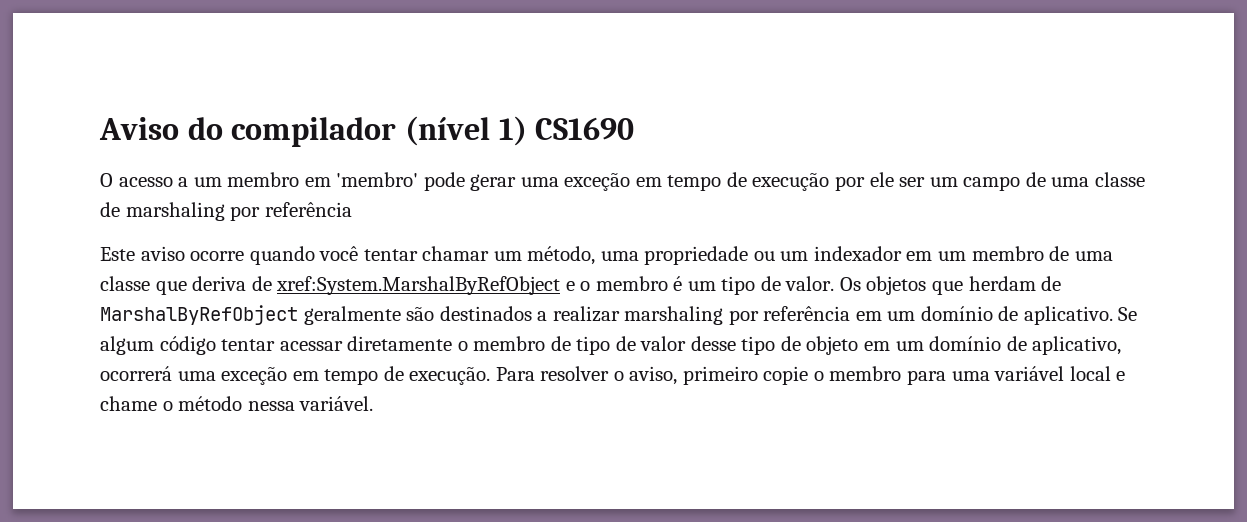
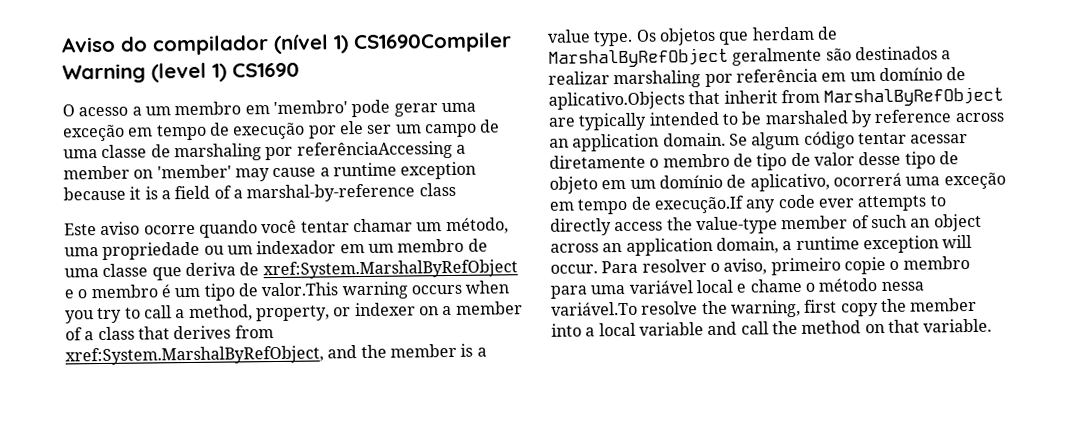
(527, 131) none -> [353,32,512,54] [62,62,227,84] CS1690Compiler Warning (level 1)
[264,202,352,217] referência -> [296,140,466,160] [63,161,477,182] [63,182,456,203] referênciaAccessing a member on 'member' may cause a runtime exception because it is a field of a marshal-by-reference class
[785,276,835,291] valor. -> [261,280,510,300] [65,301,523,324] [65,325,274,341] [65,343,487,366] [547,29,634,47] valor.This warning occurs when you try to call a method, property, or indexer on a member of a class that derives from xref:System.MarshalByRefObject, and the member is a value type.
[1023,306,1113,325] aplicativo. -> [548,86,1005,110] [548,109,1005,131] [549,132,726,152] aplicativo.Objects that inherit from MarshalByRefObject are typically intended to be marshaled by reference across an application domain.
[409,366,491,385] execução. -> [653,194,946,214] [550,213,982,236] [550,234,973,256] [550,264,598,274] execução.If any code ever attempts to directly access the value-type member of such an object across an application domain, a runtime exception will occur.
[299,396,374,411] variável. -> [551,297,978,318] [551,318,993,337] variável.To resolve the warning, first copy the member into a local variable and call the method on that variable.

